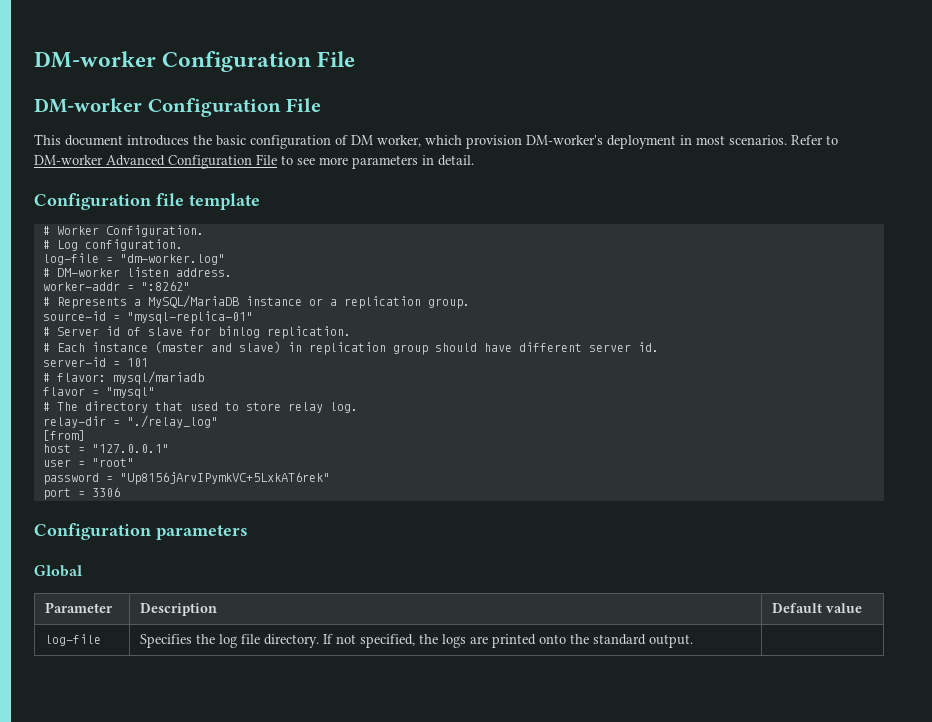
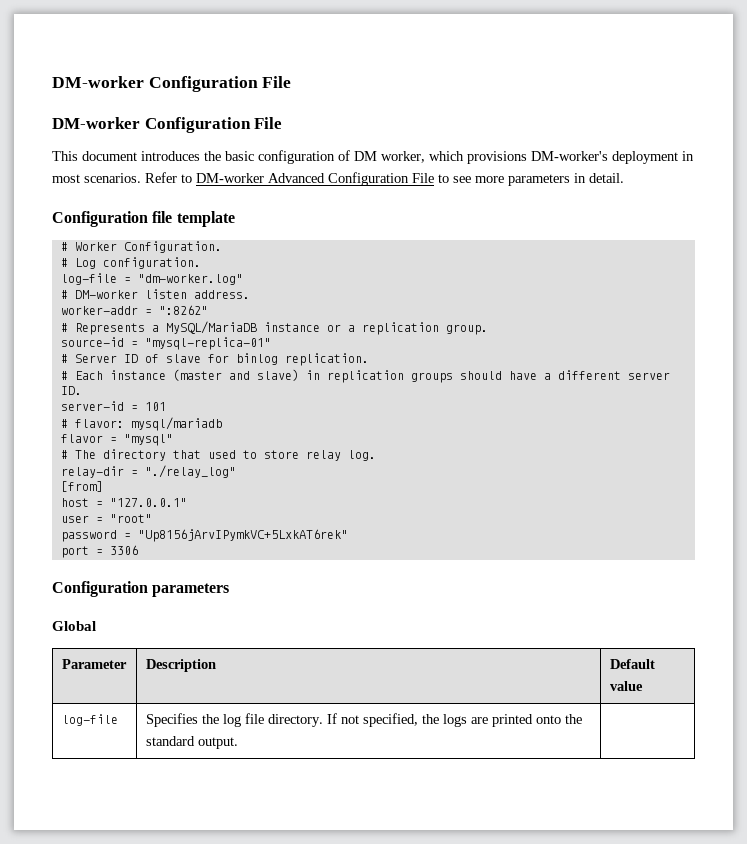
[466,135,522,149] provision -> [467,151,527,164] provisions
[105,326,120,336] id -> [123,354,138,363] ID
[392,344,428,355] group -> [410,372,453,383] groups
(512, 347) none -> [543,373,551,380] a
[637,342,659,352] id. -> [60,386,82,395] ID.

